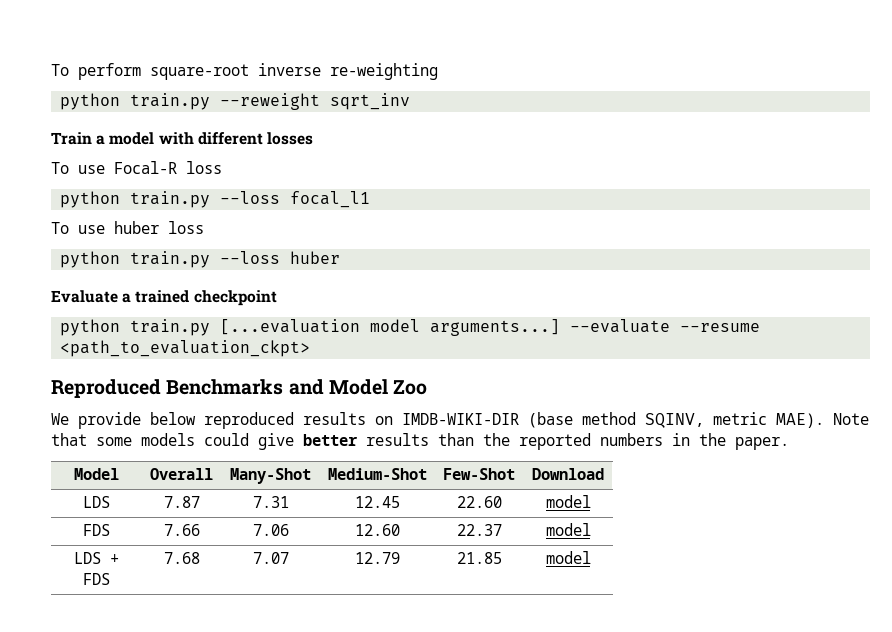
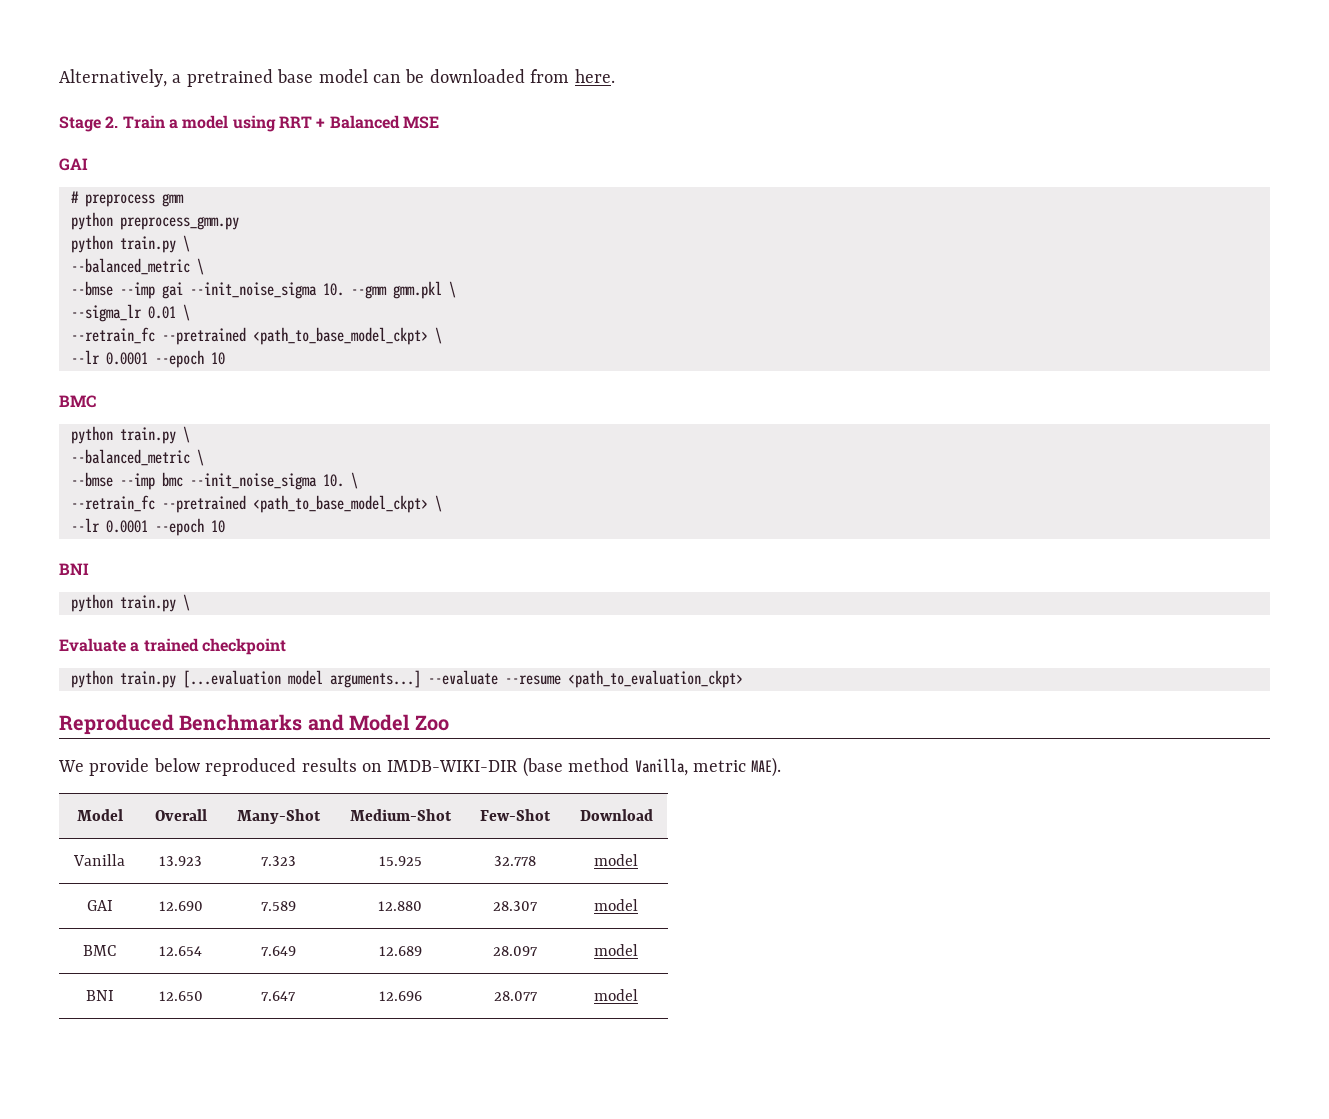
[51,63,438,80] [60,93,411,110] [51,132,313,145] [51,161,222,174] [60,191,371,208] [51,221,204,234] [60,251,341,268] To perform square-root inverse re-weighting // python train.py --reweight sqrt_inv // Train a model with different losses // To use Focal-R loss // python train.py --loss focal_l1 // To use huber loss // python train.py --loss huber -> [59,69,615,87] [59,115,439,132] [59,158,88,171] [71,191,184,207] [71,212,239,230] [71,235,190,253] [71,258,204,275] [71,281,456,299] [71,304,190,322] [71,327,442,345] [71,350,225,368] [59,395,96,408] [71,426,190,444] [71,449,204,466] [71,472,358,490] [71,495,442,513] [71,518,225,536] [59,563,89,575] [71,594,190,612] Alternatively, a pretrained base model can be downloaded from here. // Stage 2. Train a model using RRT + Balanced MSE // GAI // # preprocess gmm // python preprocess_gmm.py // python train.py \ // --balanced_metric \ // --bmse --imp gai --init_noise_sigma 10. --gmm gmm.pkl \ // --sigma_lr 0.01 \ // --retrain_fc --pretrained <path_to_base_model_ckpt> \ // --lr 0.0001 --epoch 10 // BMC // python train.py \ // --balanced_metric \ // --bmse --imp bmc --init_noise_sigma 10. \ // --retrain_fc --pretrained <path_to_base_model_ckpt> \ // --lr 0.0001 --epoch 10 // BNI // python train.py \
[645,413,704,428] SQINV, -> [634,758,688,776] Vanilla,
[833,413,869,425] [51,433,789,450] Note that some models could give better results than the reported numbers in the paper. -> (782, 767) none
[83,496,110,508] [163,496,200,508] [252,496,289,508] [354,496,400,508] [456,496,502,508] [545,495,591,508] [83,524,110,536] [163,524,200,536] [252,524,289,536] [354,524,400,536] [456,524,502,536] [545,523,591,536] [74,552,119,564] [83,573,110,585] [163,552,200,564] [252,552,289,564] [354,552,400,564] [456,552,502,564] LDS | 7.87 | 7.31 | 12.45 | 22.60 | model // FDS | 7.66 | 7.06 | 12.60 | 22.37 | model // LDS + FDS | 7.68 | 7.07 | 12.79 | 21.85 -> [73,854,125,866] [159,856,202,866] [260,856,296,866] [378,856,422,866] [494,856,536,866] [594,854,638,866] [86,900,113,911] [158,901,203,911] [260,901,296,911] [378,901,422,911] [493,901,538,911] [594,899,638,911] [83,945,116,956] [159,946,202,956] [260,946,296,956] [378,946,422,956] [493,946,538,956] [594,944,638,956] [85,990,114,1001] [158,991,203,1001] [261,991,296,1001] [378,991,422,1001] [493,991,538,1001] Vanilla | 13.923 | 7.323 | 15.925 | 32.778 | model // GAI | 12.690 | 7.589 | 12.880 | 28.307 | model // BMC | 12.654 | 7.649 | 12.689 | 28.097 | model // BNI | 12.650 | 7.647 | 12.696 | 28.077

